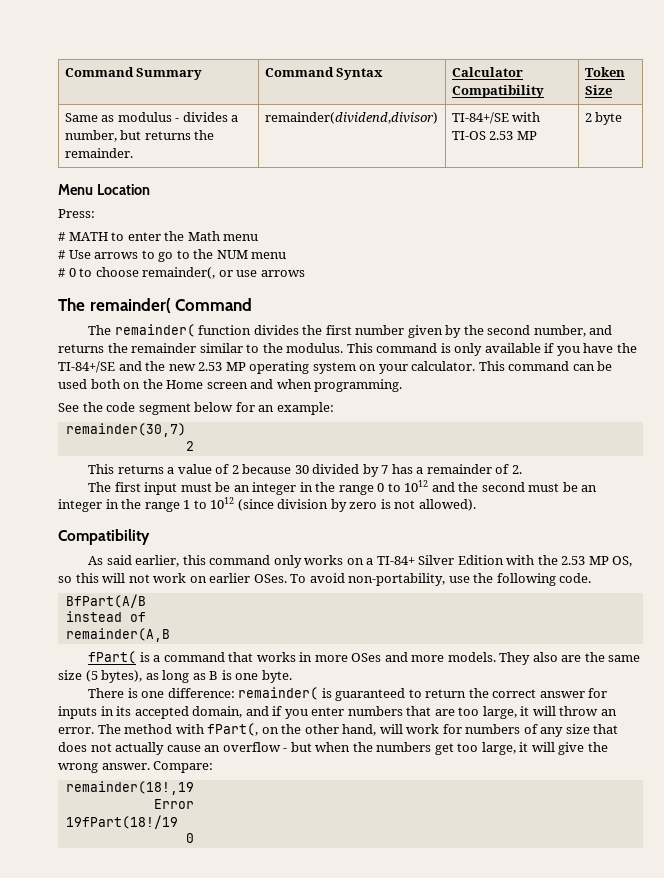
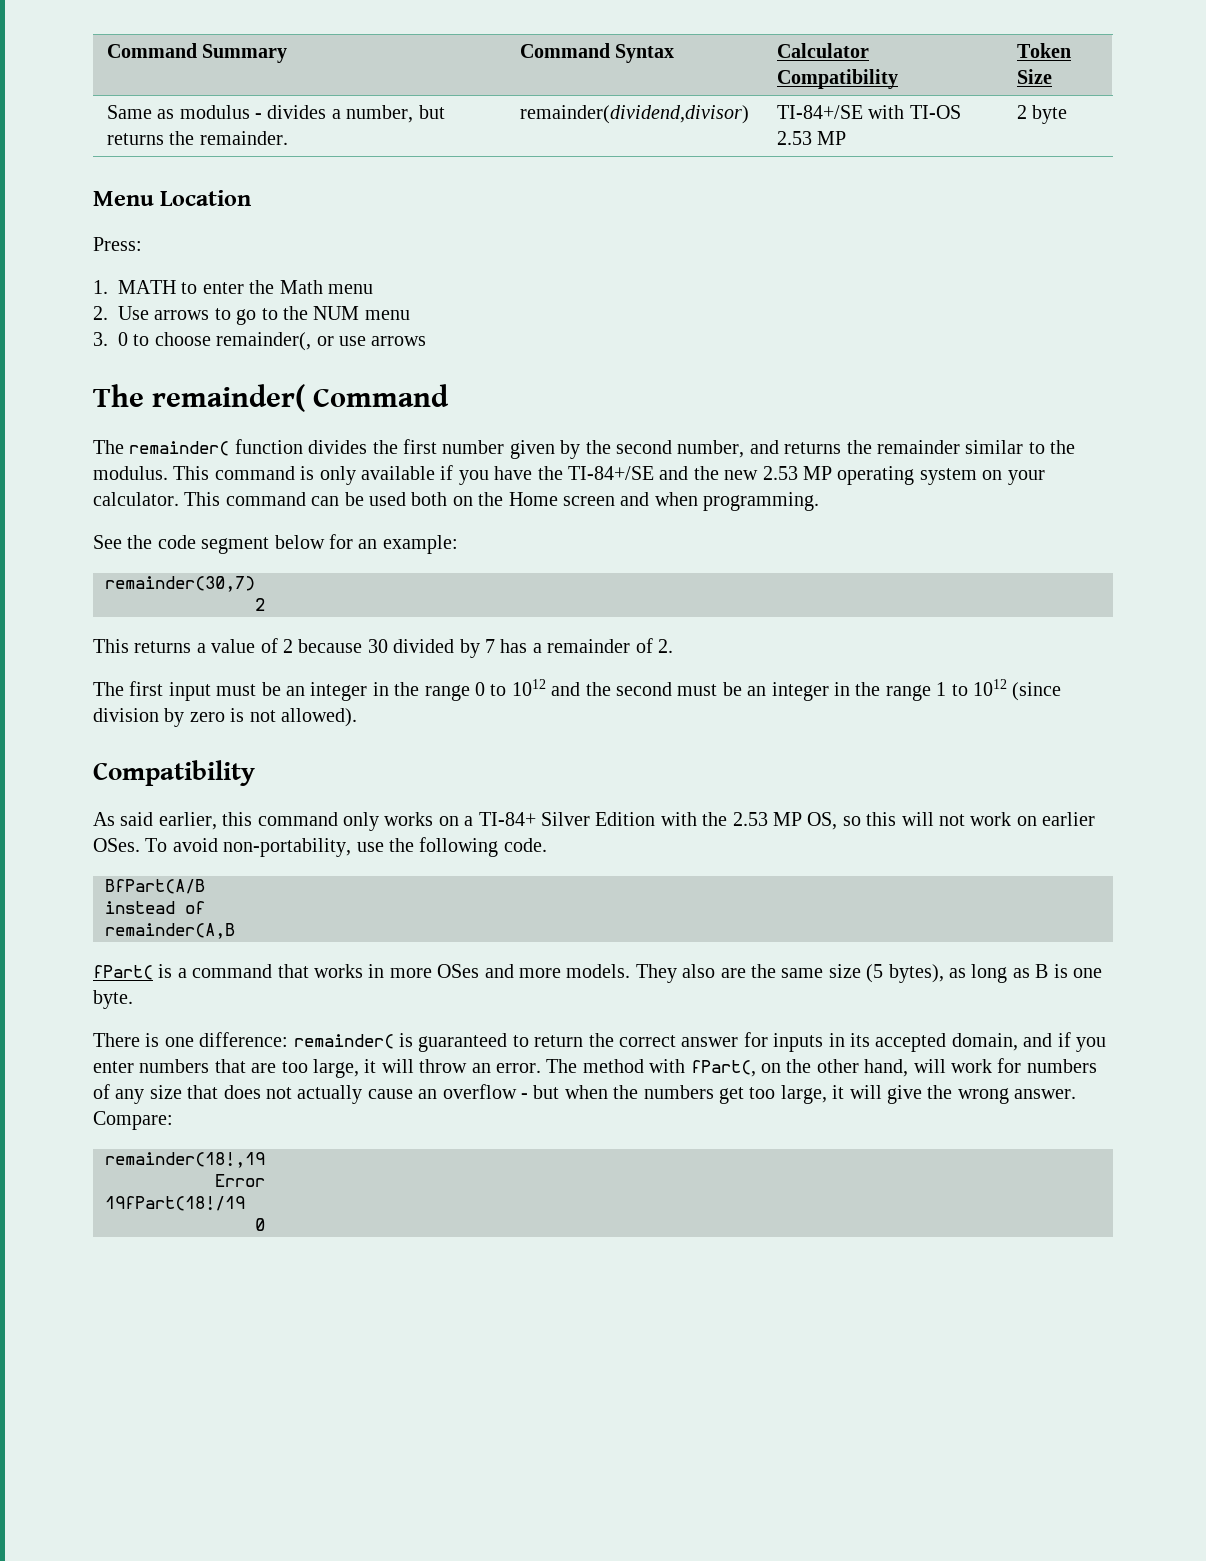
[58,232,65,241] # -> [93,280,108,294] 1.
[58,250,65,259] # -> [93,306,108,320] 2.
[58,268,65,277] # -> [93,332,108,346] 3.

